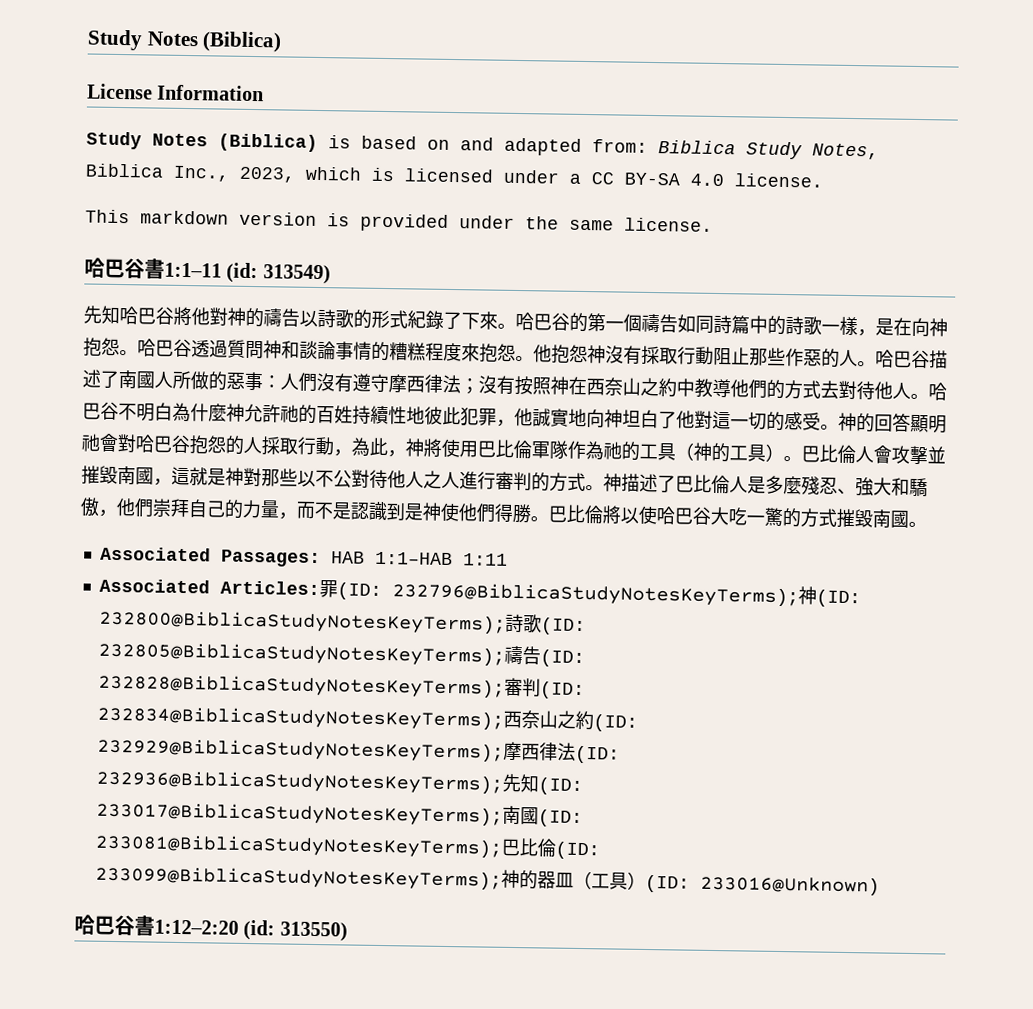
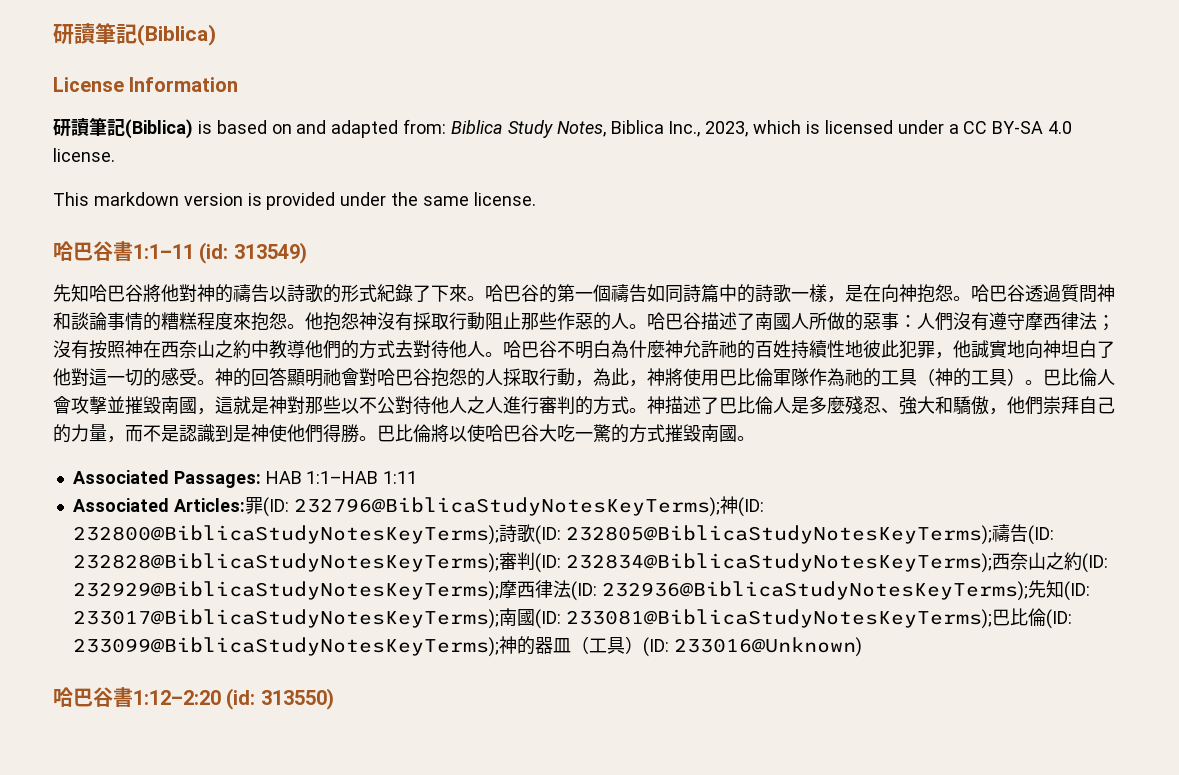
[87,29,199,51] Study Notes -> [53,23,137,45] 研讀筆記
[86,131,208,150] Study Notes -> [53,118,125,137] 研讀筆記

